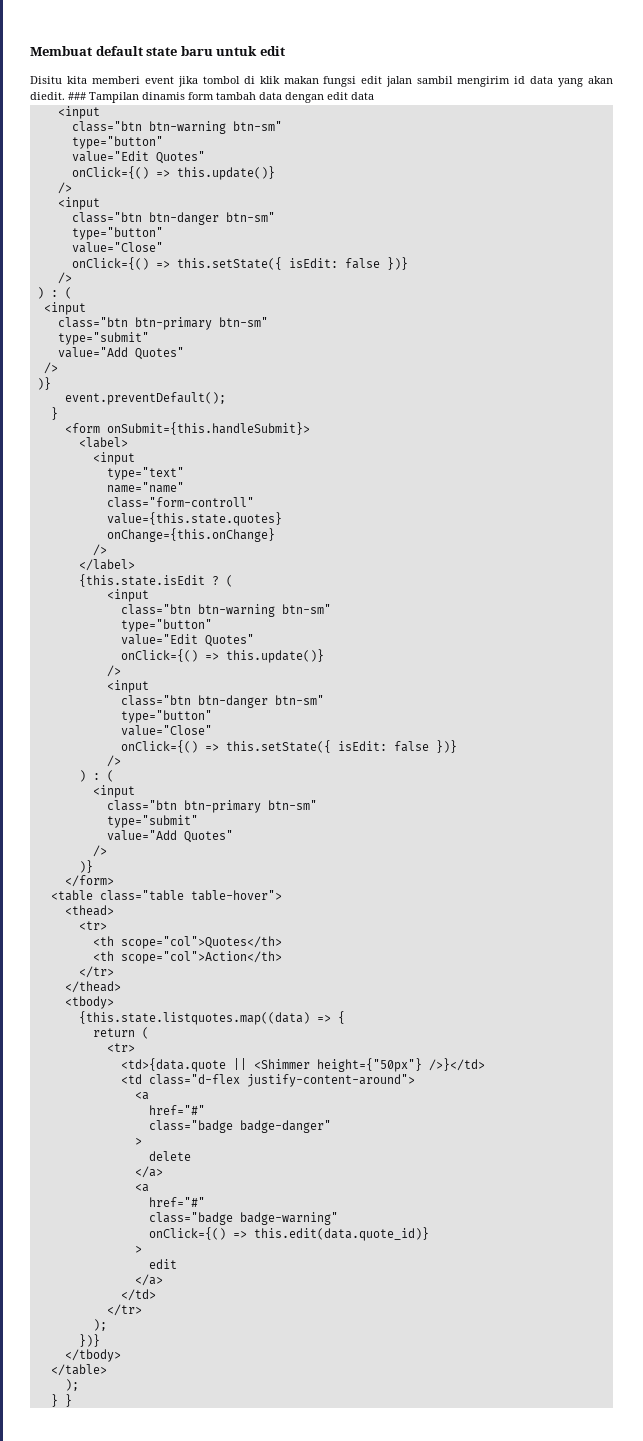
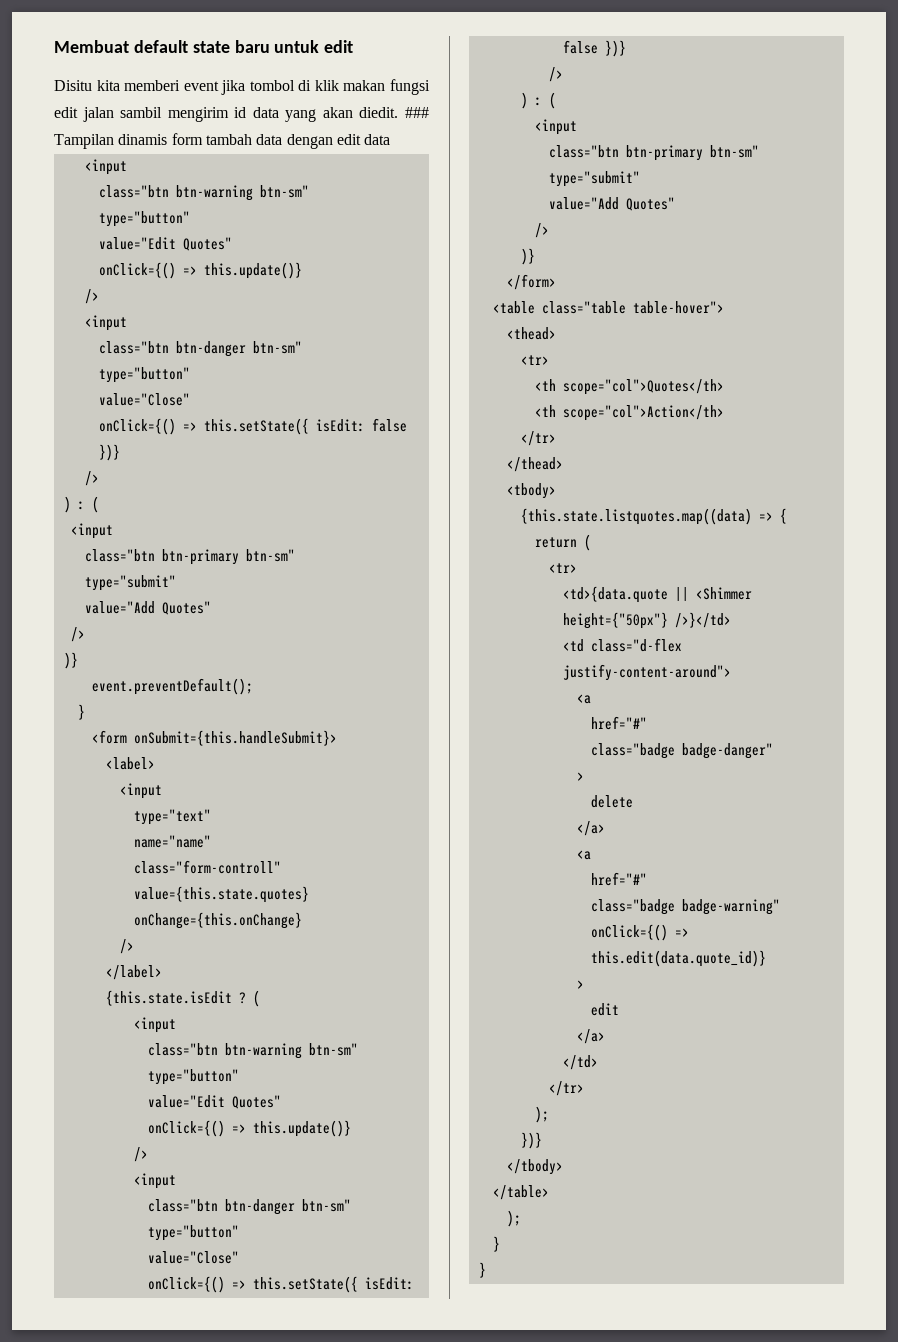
(58, 1400) none -> (500, 1244) //

